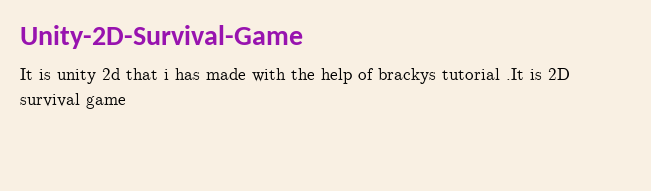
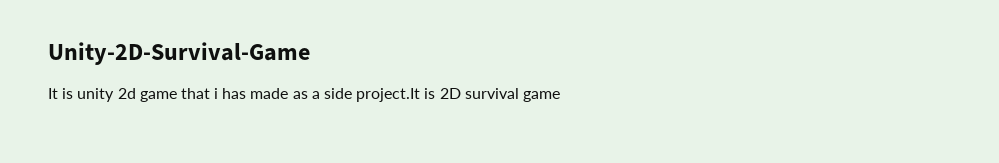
(120, 74) none -> [139,91,177,102] game
[252,68,524,84] with the help of brackys tutorial .It -> [292,88,421,102] as a side project.It

